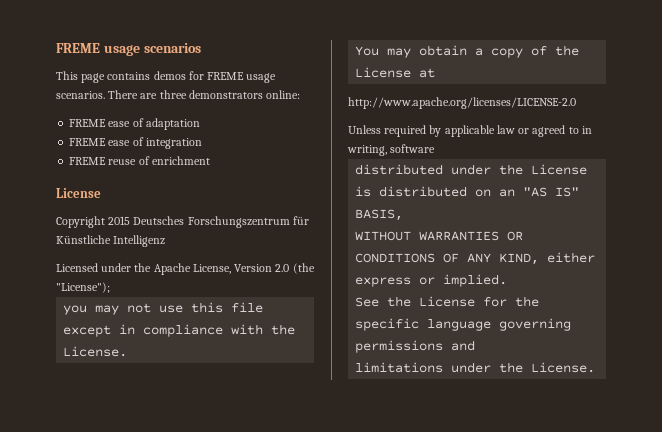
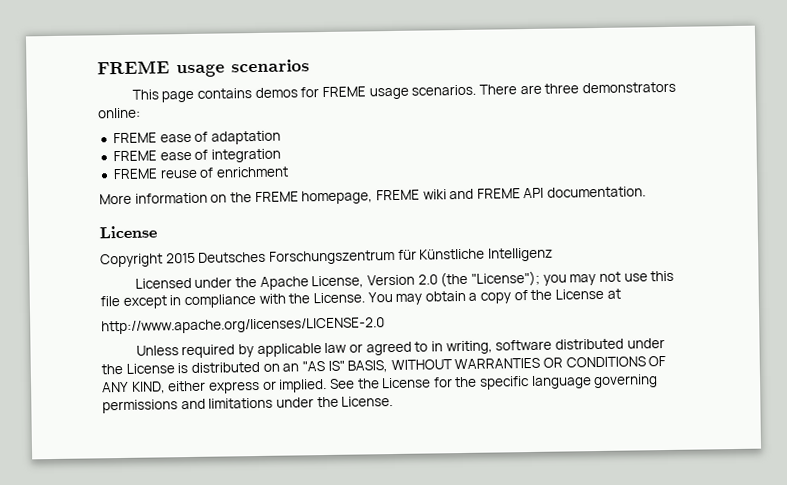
(210, 160) none -> [99,186,647,205] // More information on the FREME homepage, FREME wiki and FREME API documentation.
(110, 287) // -> (540, 278) none
(128, 351) // -> (365, 298) none
(436, 148) // -> (553, 345) none
(404, 215) // -> (389, 366) none
(508, 280) // -> (328, 385) none
(476, 345) // -> (206, 404) none

